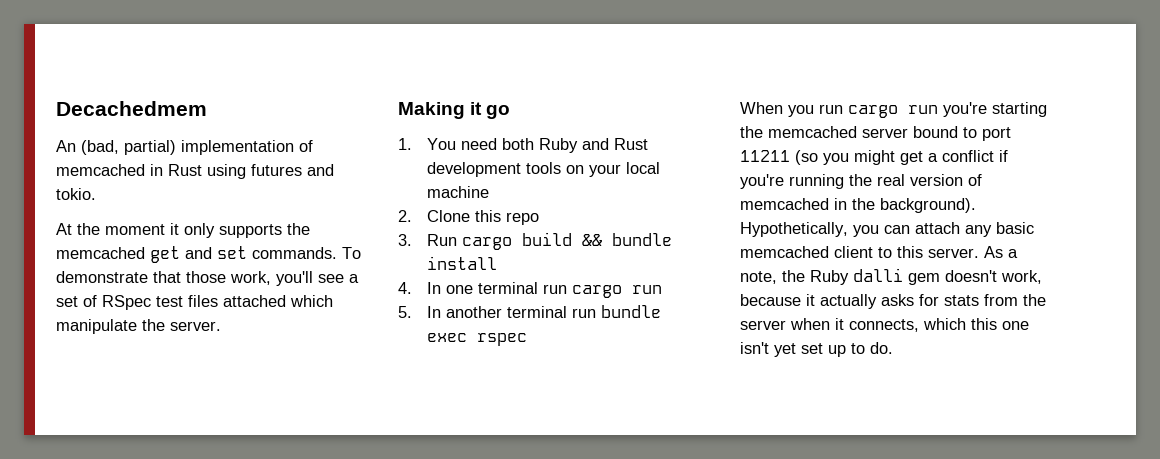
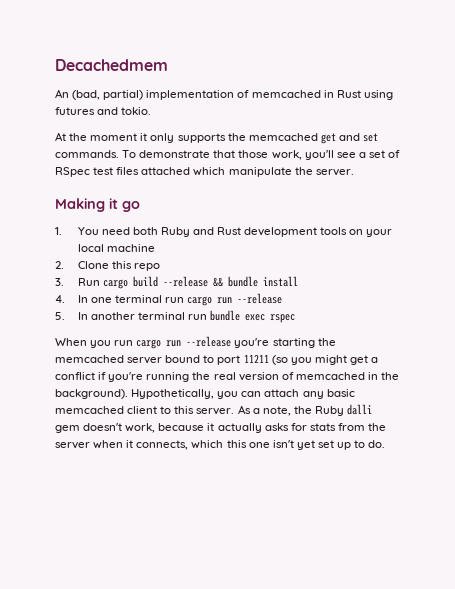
(573, 239) none -> [162,276,208,287] --release
(663, 289) none -> [236,293,282,304] --release
(938, 109) none -> [186,336,232,347] --release

